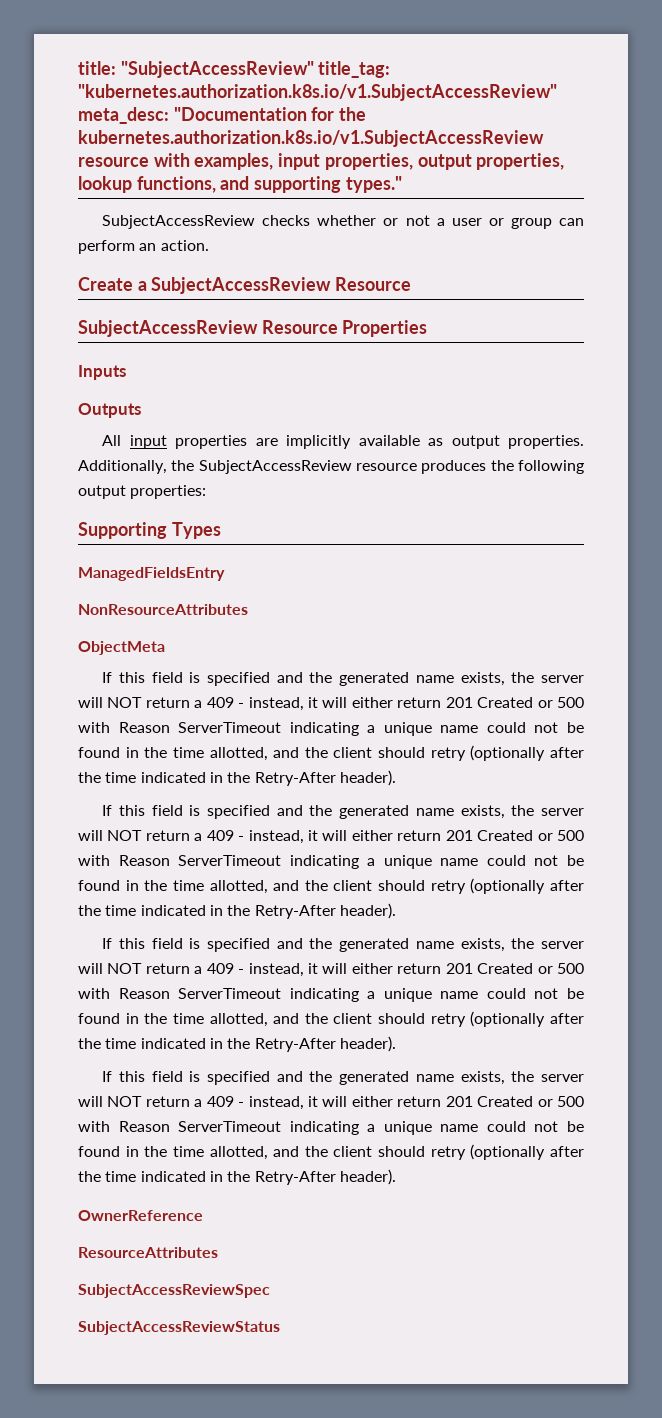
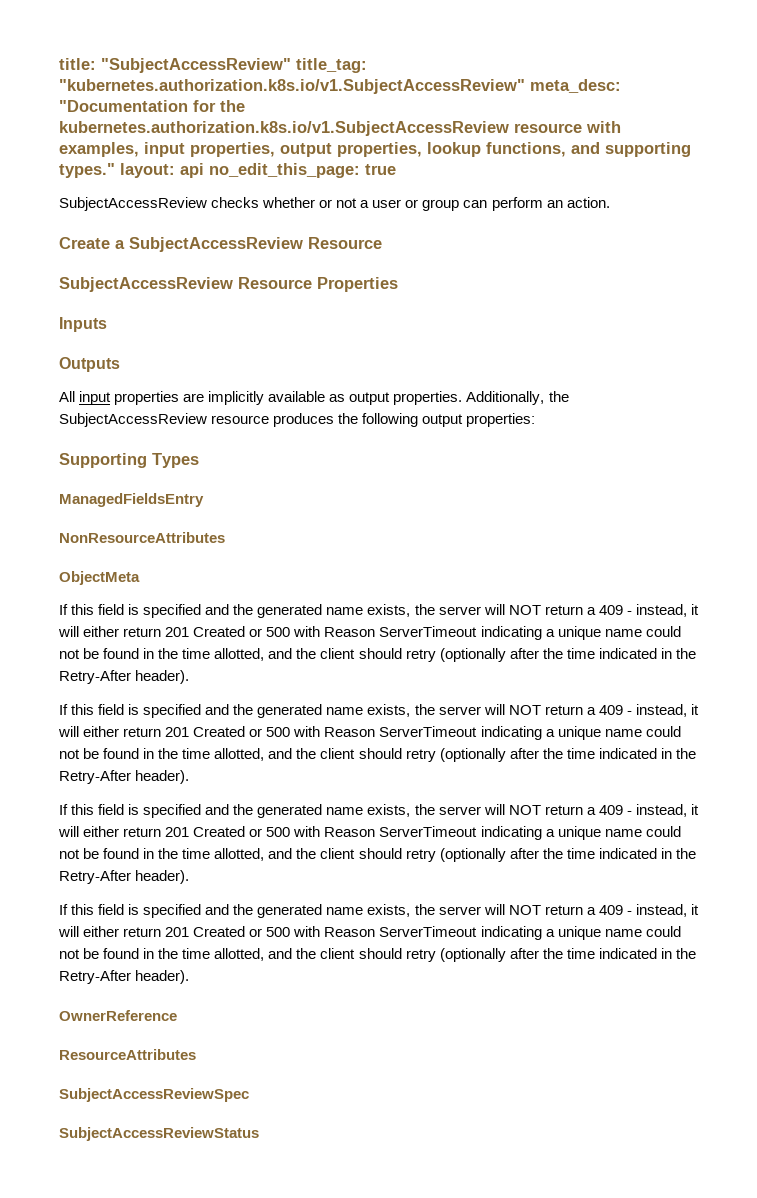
(402, 184) none -> [120,163,396,178] layout: api no_edit_this_page: true

